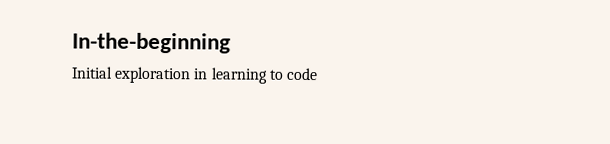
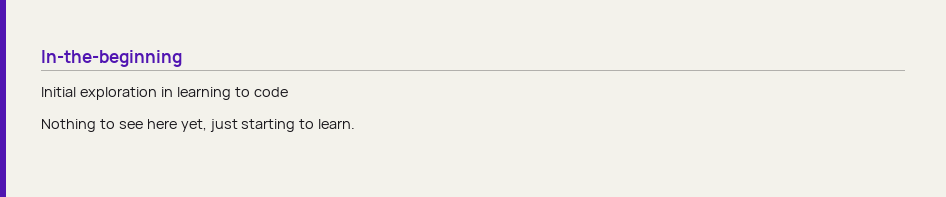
(318, 74) none -> [41,119,356,132] // Nothing to see here yet, just starting to learn.

